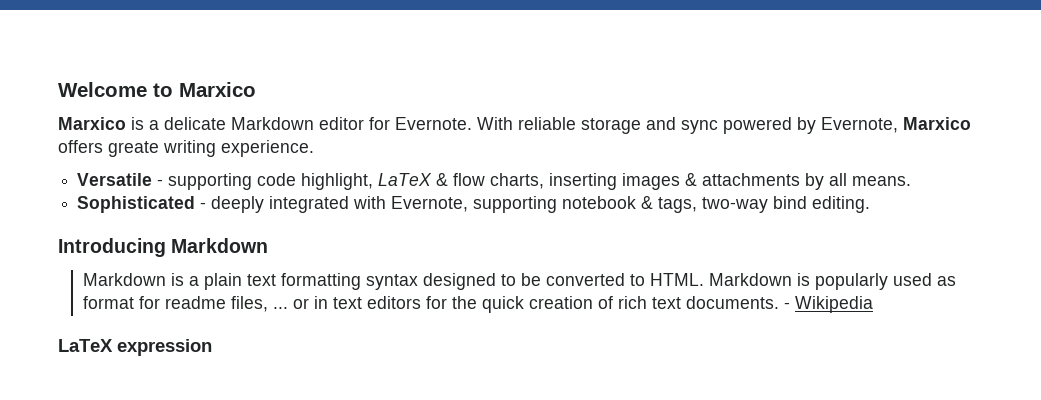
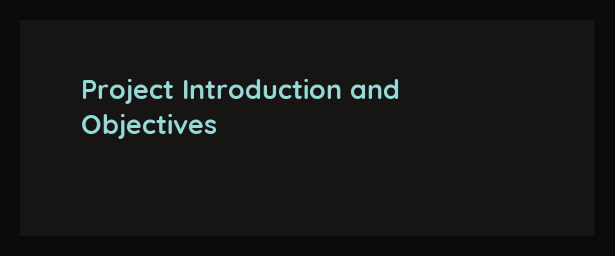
[58,82,256,97] [58,117,971,134] [58,140,314,157] [77,173,912,190] [77,196,871,213] [58,238,269,257] [83,273,957,290] [83,296,874,313] [58,339,212,356] Welcome to Marxico // Marxico is a delicate Markdown editor for Evernote. With reliable storage and sync powered by Evernote, Marxico offers greate writing experience. // Versatile - supporting code highlight, LaTeX & flow charts, inserting images & attachments by all means. // Sophisticated - deeply integrated with Evernote, supporting notebook & tags, two-way bind editing. // Introducing Markdown // Markdown is a plain text formatting syntax designed to be converted to HTML. Markdown is popularly used as format for readme files, ... or in text editors for the quick creation of rich text documents. - Wikipedia // LaTeX expression -> [81,78,400,104] [81,113,217,139] Project Introduction and Objectives

